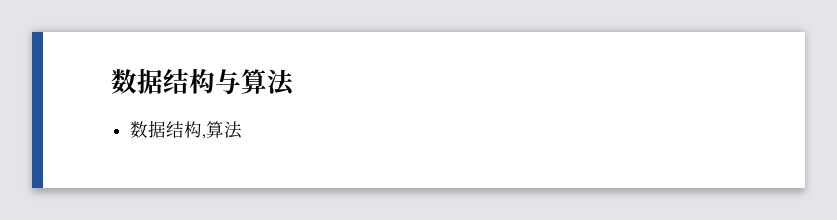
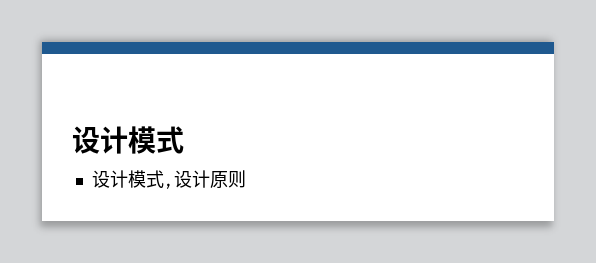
[111,68,295,96] [130,120,243,139] 数据结构与算法 // 数据结构,算法 -> [72,126,184,154] [91,170,246,189] 设计模式 // 设计模式,设计原则

